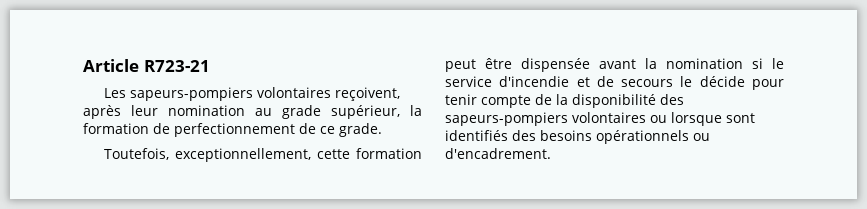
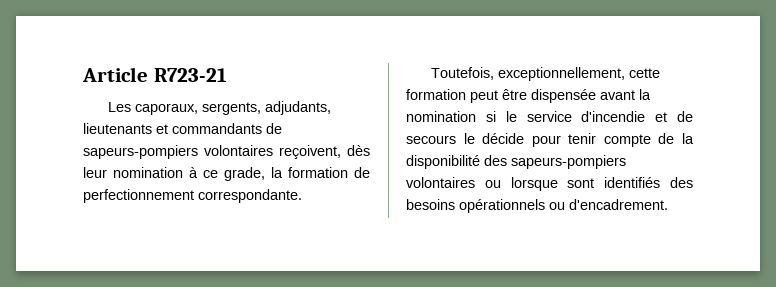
(127, 93) none -> [134,101,331,115] [83,123,282,134] caporaux, sergents, adjudants, lieutenants et commandants de
[83,105,121,119] après -> [347,145,370,156] dès
[255,105,400,119] au grade supérieur, -> [189,167,265,181] à ce grade,
[299,123,382,137] de ce grade. -> [198,189,302,203] correspondante.

